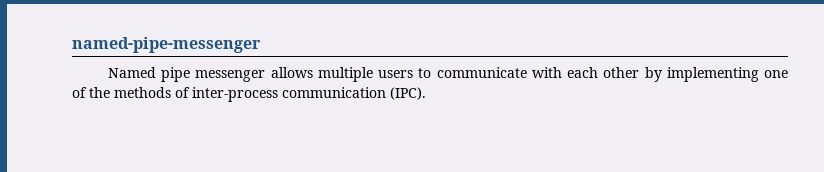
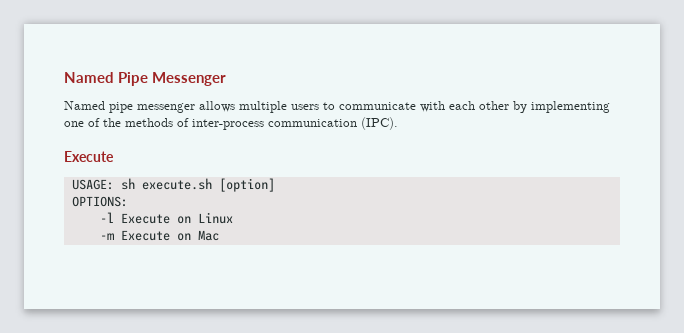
[72,37,261,53] named-pipe-messenger -> [64,72,226,86] Named Pipe Messenger
(426, 93) none -> [64,151,114,162] [71,178,275,192] [71,196,128,207] [99,212,233,224] [99,230,219,241] // Execute // USAGE: sh execute.sh [option] // OPTIONS: // -l Execute on Linux // -m Execute on Mac

